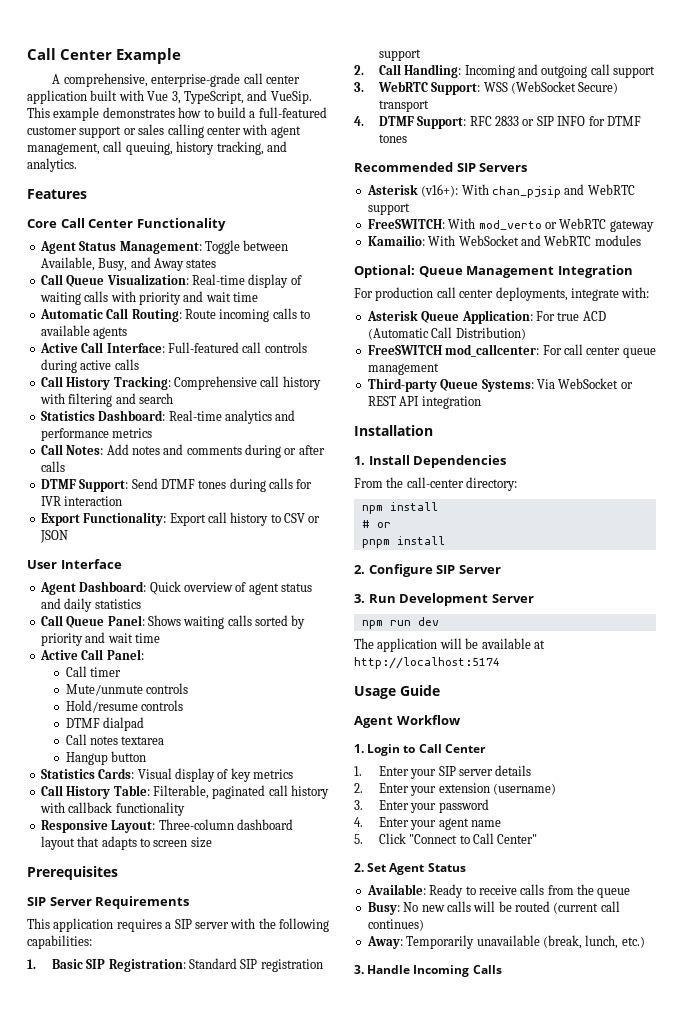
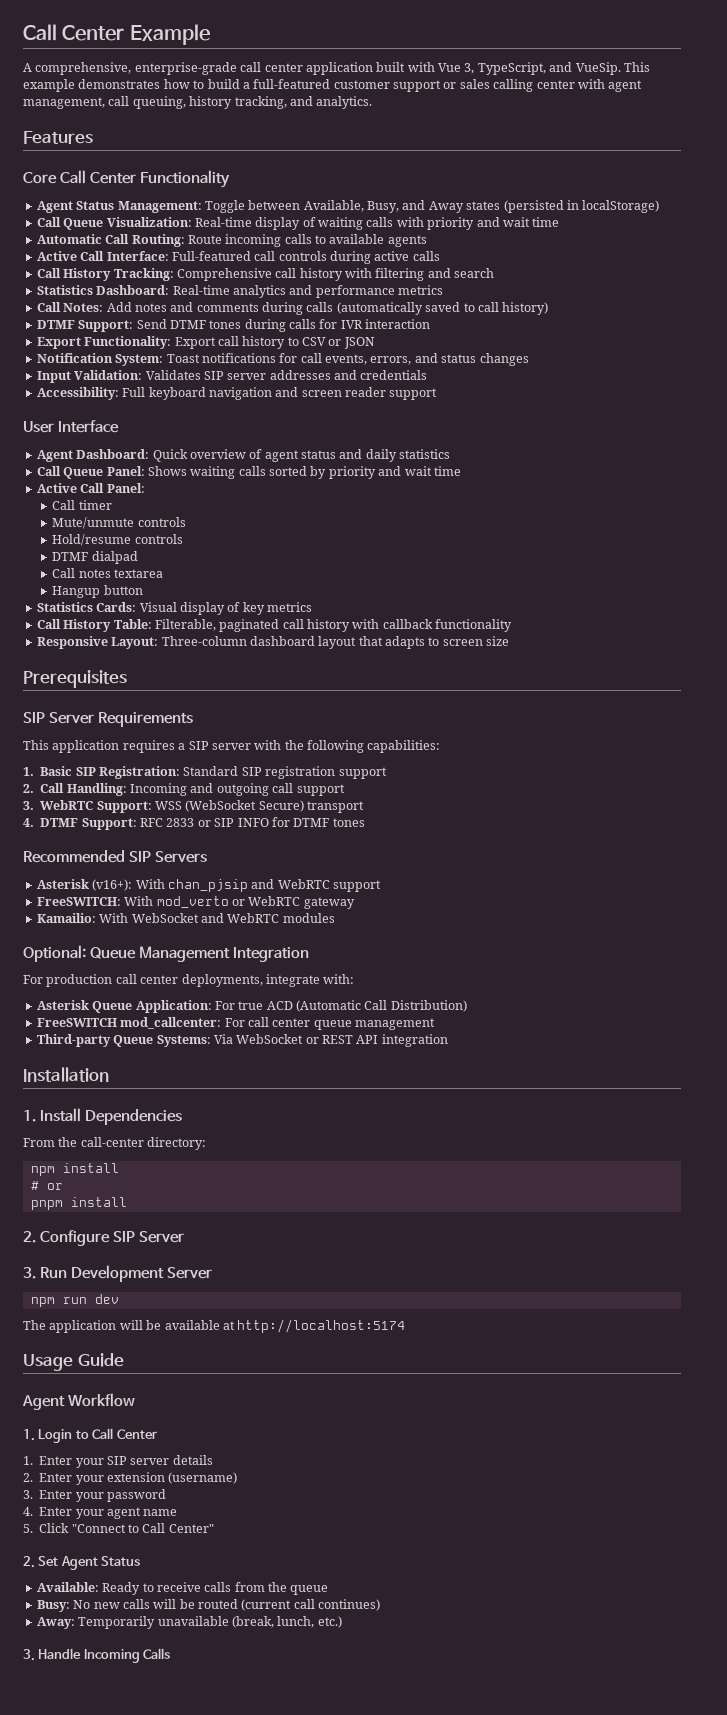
(217, 263) none -> [503,200,660,213] (persisted in localStorage)
[284,445,325,455] [40,461,65,472] or after calls -> [306,302,549,315] calls (automatically saved to call history)
(68, 536) none -> [36,353,529,366] [36,370,428,383] [36,387,438,400] // Notification System: Toast notifications for call events, errors, and status changes // Input Validation: Validates SIP server addresses and credentials // Accessibility: Full keyboard navigation and screen reader support

